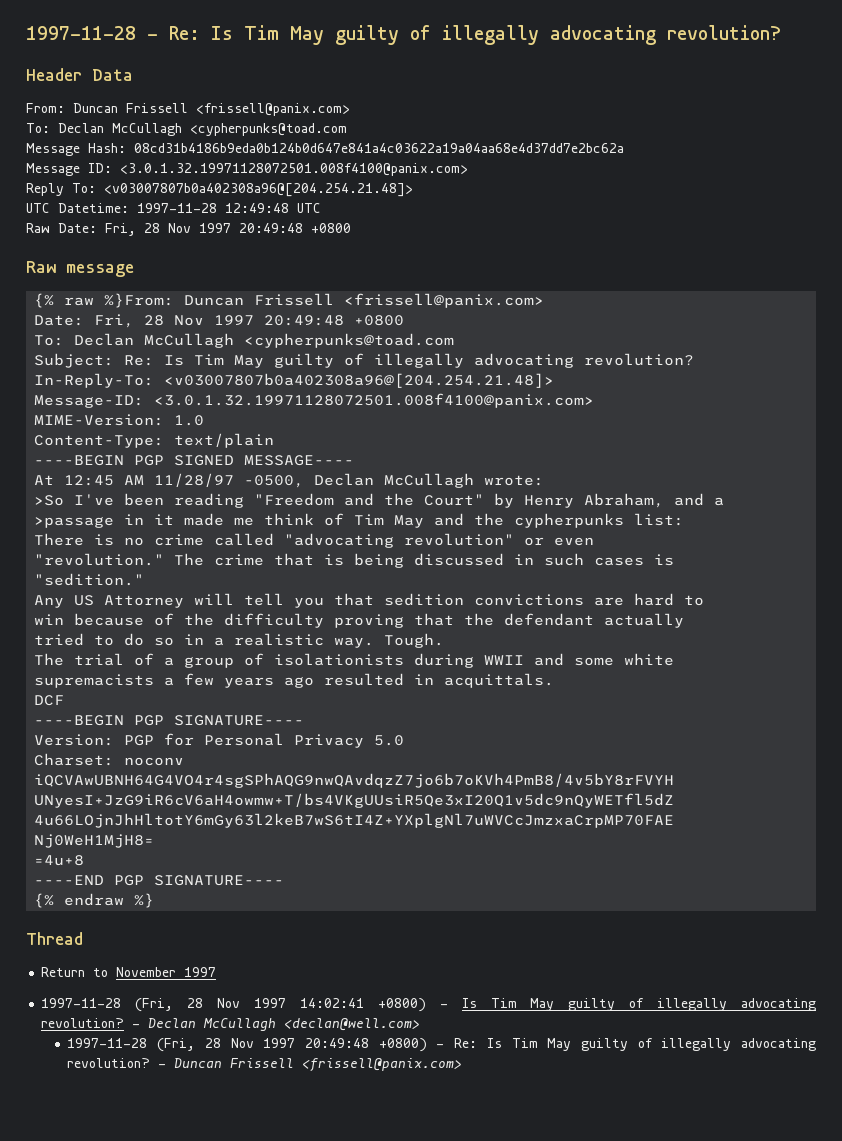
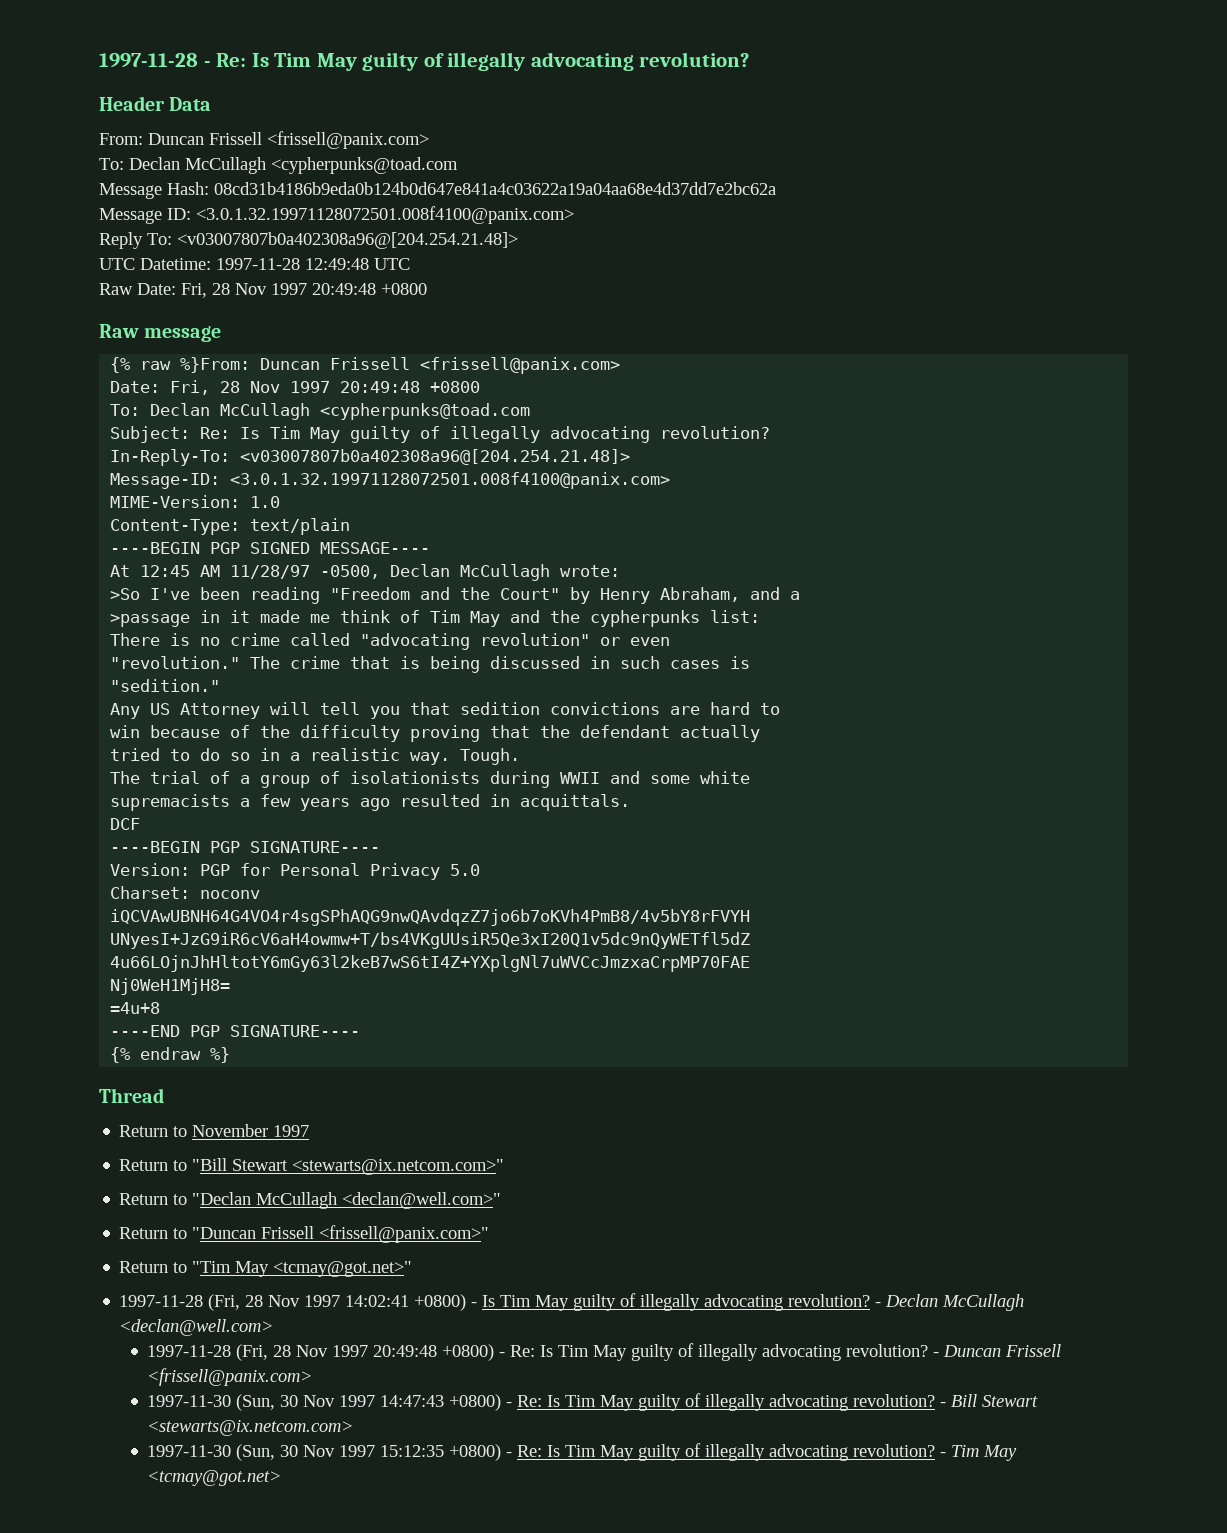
(217, 972) none -> [119,1158,505,1175] [119,1192,502,1209] [119,1225,490,1243] [119,1261,413,1277] // Return to "Bill Stewart <stewarts@ix.netcom.com>" // Return to "Declan McCullagh <declan@well.com>" // Return to "Duncan Frissell <frissell@panix.com>" // Return to "Tim May <tcmay@got.net>"
(463, 1065) none -> [147,1393,1039,1411] [147,1420,354,1436] [147,1443,1018,1461] [147,1470,282,1486] // 1997-11-30 (Sun, 30 Nov 1997 14:47:43 +0800) - Re: Is Tim May guilty of illegally advocating revolution? - Bill Stewart <stewarts@ix.netcom.com> // 1997-11-30 (Sun, 30 Nov 1997 15:12:35 +0800) - Re: Is Tim May guilty of illegally advocating revolution? - Tim May <tcmay@got.net>

